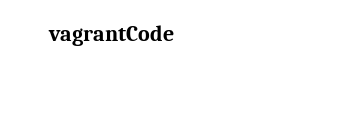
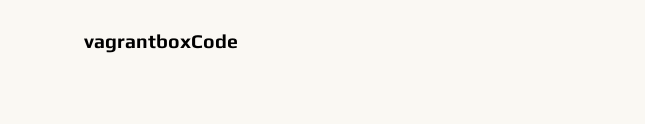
[48,25,174,46] vagrantCode -> [84,34,238,53] vagrantboxCode

